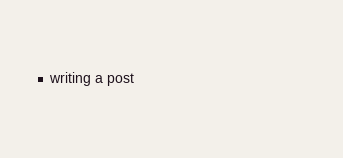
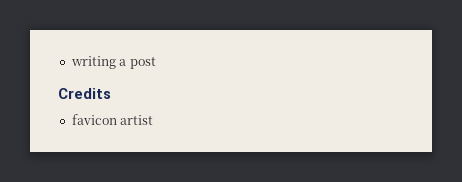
(135, 79) none -> [58,88,111,99] [71,114,154,125] // Credits // favicon artist

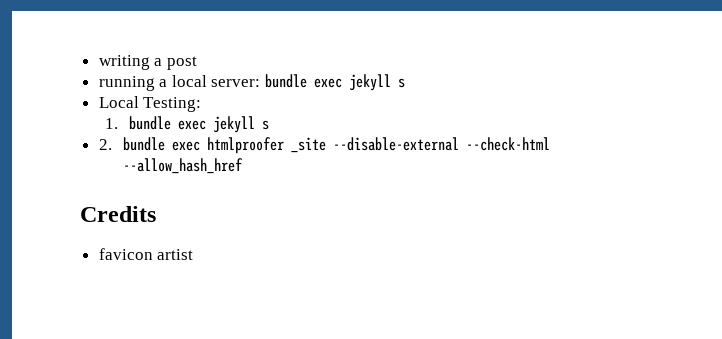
(156, 63) none -> [98,74,406,91] [98,96,202,112] [104,116,270,133] [98,137,551,154] [123,158,244,174] // running a local server: bundle exec jekyll s // Local Testing: // 1. bundle exec jekyll s // 2. bundle exec htmlproofer _site --disable-external --check-html --allow_hash_href

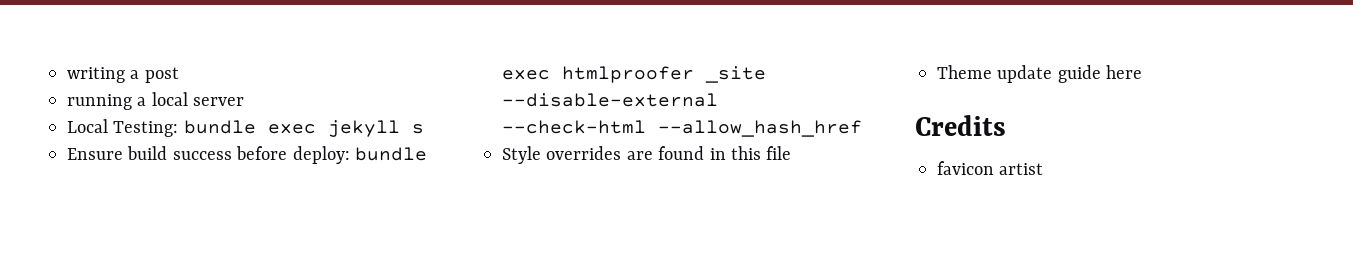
[211,74,406,91] [98,96,202,112] [104,116,270,133] [98,139,112,150] server: bundle exec jekyll s // Local Testing: // 1. bundle exec jekyll s // 2. -> [193,97,245,106] [67,119,424,137] [67,146,350,164] server // Local Testing: bundle exec jekyll s // Ensure build success before deploy:
(244, 166) none -> [502,146,792,164] [937,65,1143,83] // Style overrides are found in this file // Theme update guide here

